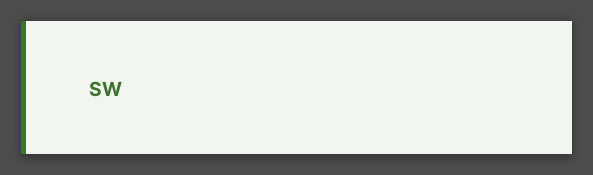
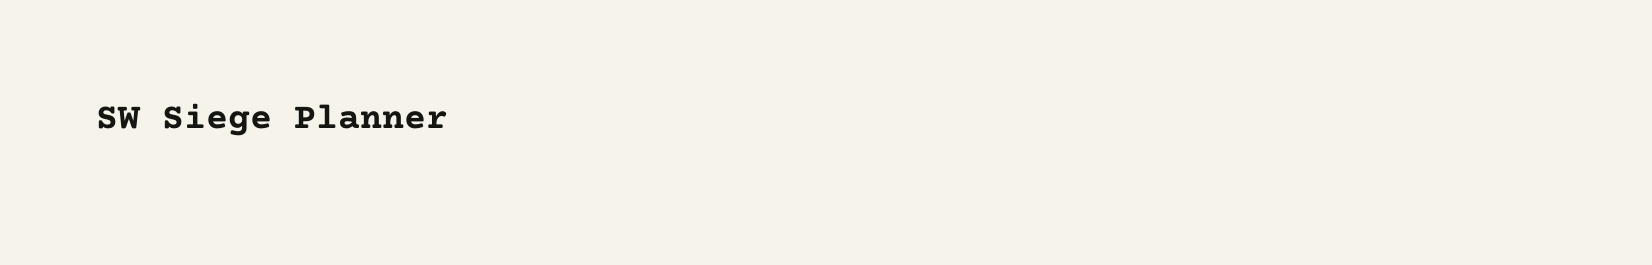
(122, 89) none -> [162,103,448,136] Siege Planner

